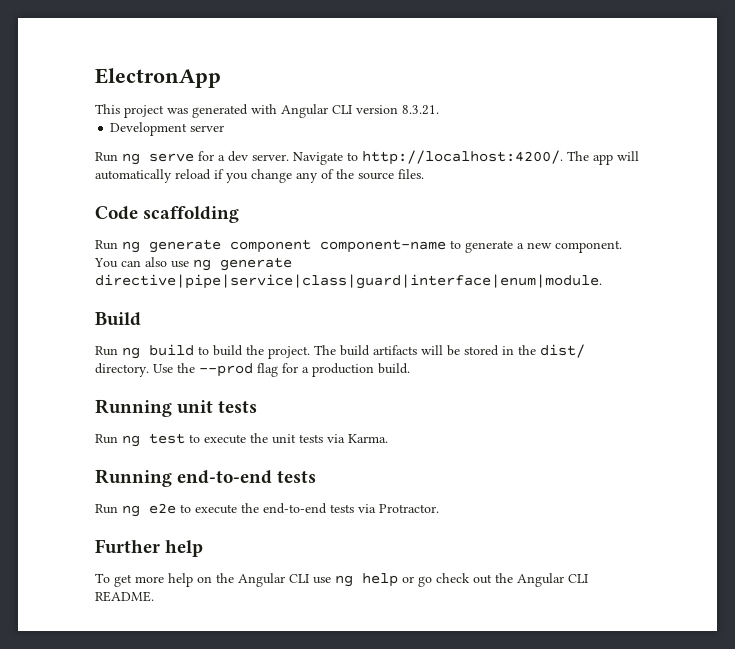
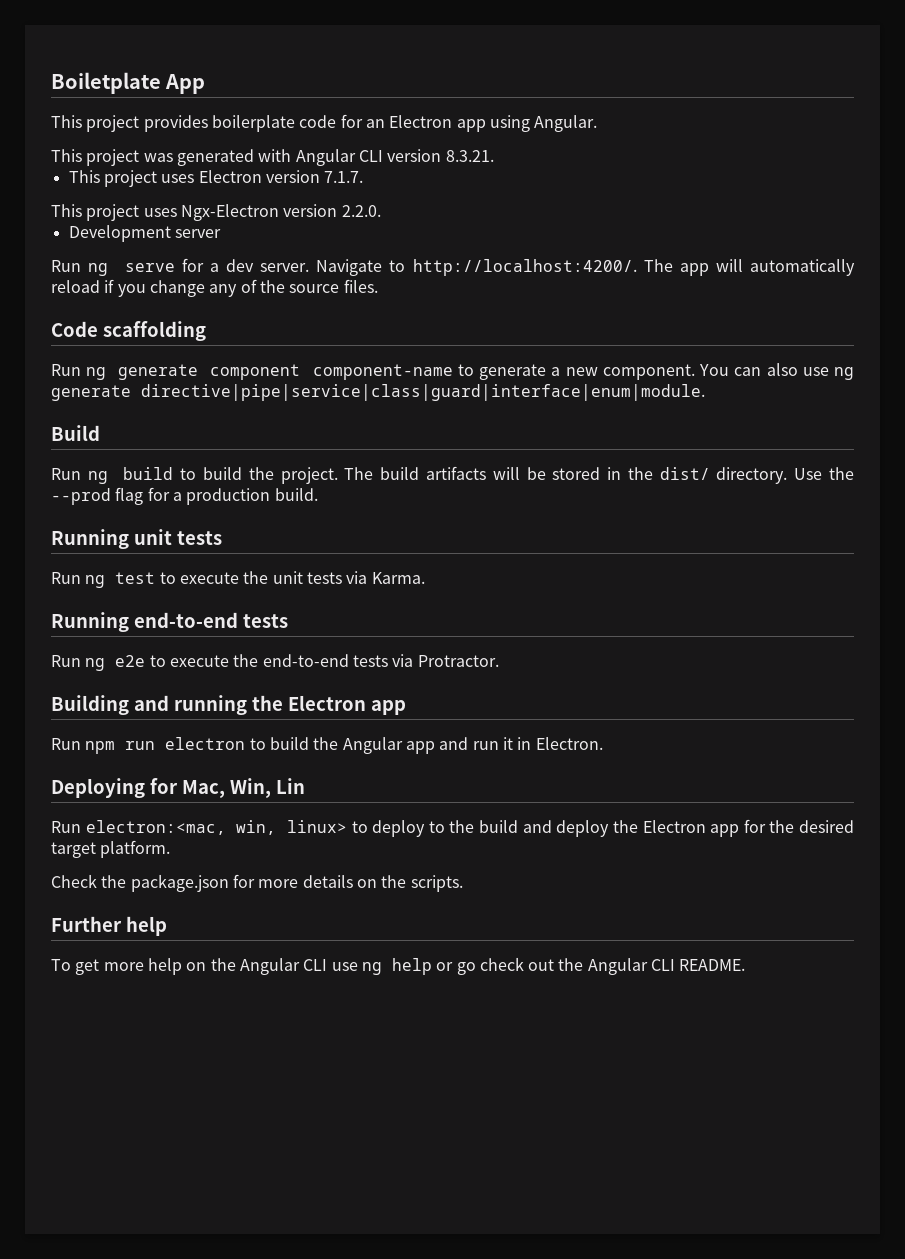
[95,68,221,88] ElectronApp -> [51,72,206,94] [51,114,598,132] Boiletplate App // This project provides boilerplate code for an Electron app using Angular.
(439, 110) none -> [68,170,364,187] [51,204,381,221] // This project uses Electron version 7.1.7. // This project uses Ngx-Electron version 2.2.0.
(439, 508) none -> [51,695,406,715] [51,737,603,754] [51,778,305,798] [51,819,855,837] [51,840,171,858] [51,874,463,892] // Building and running the Electron app // Run npm run electron to build the Angular app and run it in Electron. // Deploying for Mac, Win, Lin // Run electron:<mac, win, linux> to deploy to the build and deploy the Electron app for the desired target platform. // Check the package.json for more details on the scripts.

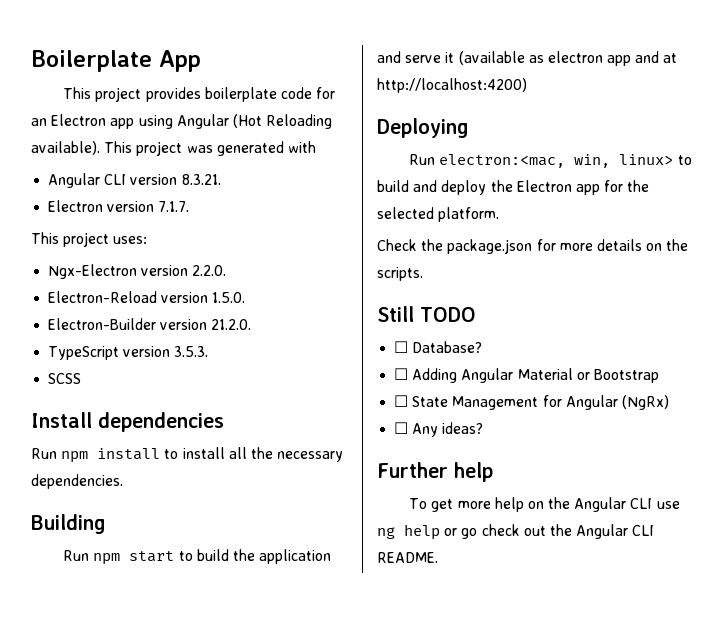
[51,72,161,94] Boiletplate -> [31,50,152,72] Boilerplate
[534,115,598,132] Angular. // -> [176,114,333,129] [31,141,100,155] Angular (Hot Reloading available).
(292, 155) none -> (316, 147) //
[68,170,195,187] This project uses -> (221, 179) none
[143,208,177,217] uses -> [113,236,148,244] uses: //
[68,225,221,242] [51,258,855,276] [51,279,378,297] [51,321,206,341] [51,363,855,380] [51,384,705,401] [51,425,100,441] [51,466,854,484] [51,487,318,505] [51,529,222,549] [51,571,425,588] [51,612,288,632] [51,654,499,671] [51,695,406,715] [51,737,603,754] [51,778,305,798] Development server // Run ng serve for a dev server. Navigate to http://localhost:4200/. The app will automatically reload if you change any of the source files. // Code scaffolding // Run ng generate component component-name to generate a new component. You can also use ng generate directive|pipe|service|class|guard|interface|enum|module. // Build // Run ng build to build the project. The build artifacts will be stored in the dist/ directory. Use the --prod flag for a production build. // Running unit tests // Run ng test to execute the unit tests via Karma. // Running end-to-end tests // Run ng e2e to execute the end-to-end tests via Protractor. // Building and running the Electron app // Run npm run electron to build the Angular app and run it in Electron. // Deploying for Mac, Win, Lin -> [48,291,246,303] [48,318,252,330] [48,346,209,360] [48,373,82,384] [31,412,224,432] [31,447,344,463] [31,474,123,489] [31,514,106,534] [63,549,332,565] [377,51,678,66] [377,78,527,93] [377,118,469,138] Electron-Reload version 1.5.0. // Electron-Builder version 21.2.0. // TypeScript version 3.5.3. // SCSS // Install dependencies // Run npm install to install all the necessary dependencies. // Building // Run npm start to build the application and serve it (available as electron app and at http://localhost:4200) // Deploying
[372,820,475,837] deploy to the -> (692, 160) none
[799,820,855,833] [51,842,96,858] desired target -> [377,207,434,219] selected
(463, 883) none -> [377,306,476,322] [394,341,483,353] [394,368,659,383] [394,395,669,410] [394,422,484,437] // Still TODO // ☐ Database? // ☐ Adding Angular Material or Bootstrap // ☐ State Management for Angular (NgRx) // ☐ Any ideas?

